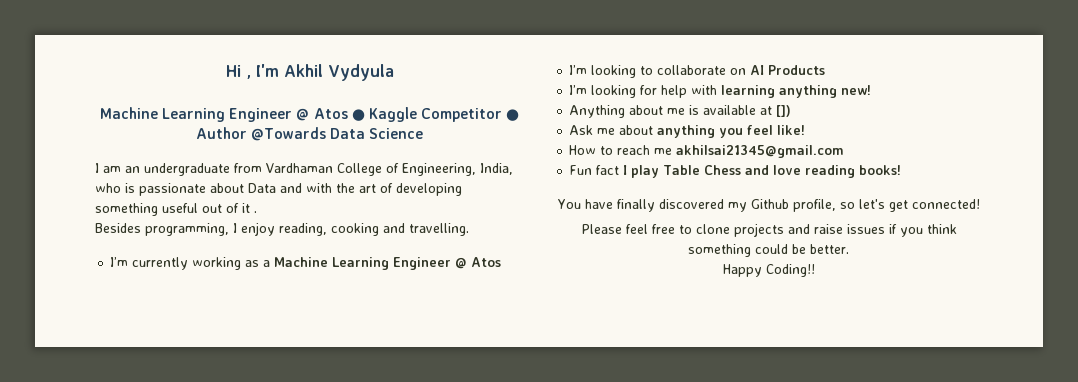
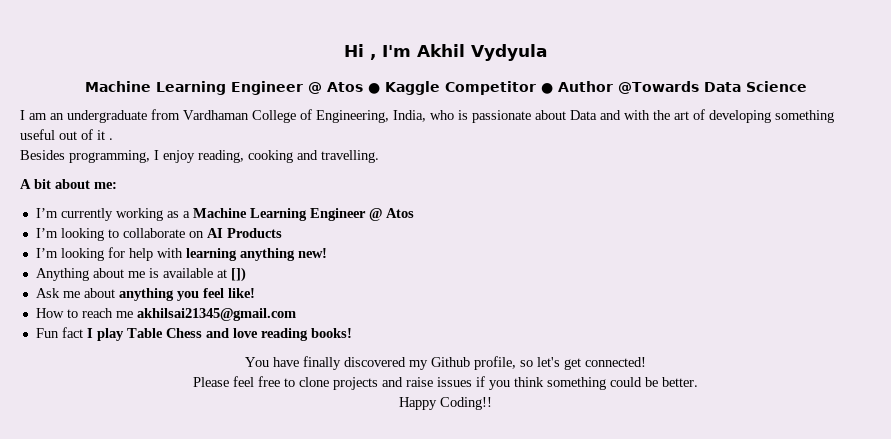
(469, 229) none -> [20,179,117,189] // A bit about me:

